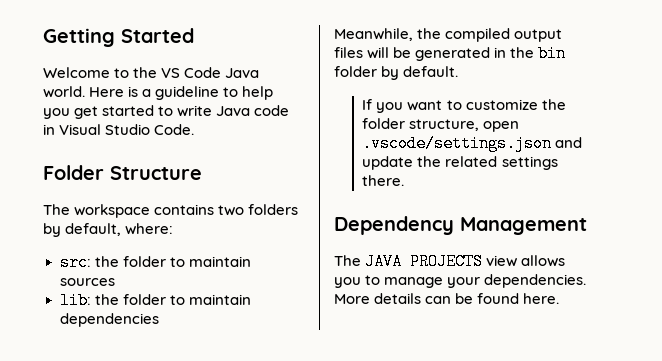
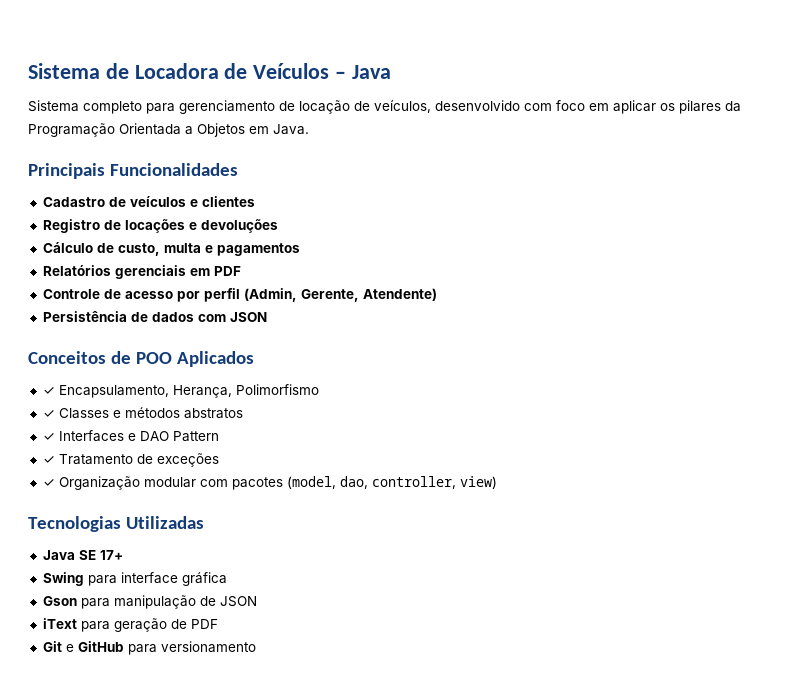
[43,28,194,47] [43,67,260,78] [43,86,274,100] [43,105,290,119] [43,124,195,135] [43,165,202,180] [43,204,299,218] [43,223,174,237] [59,254,251,271] [59,278,115,286] [59,292,251,309] [59,313,159,327] [334,28,563,42] [334,45,567,62] [334,66,459,80] [362,99,566,113] [362,118,520,132] [362,135,583,152] [362,156,558,170] [362,175,405,186] [334,216,587,235] [334,253,566,270] [334,274,587,288] [334,293,560,304] Getting Started // Welcome to the VS Code Java world. Here is a guideline to help you get started to write Java code in Visual Studio Code. // Folder Structure // The workspace contains two folders by default, where: // src: the folder to maintain sources // lib: the folder to maintain dependencies // Meanwhile, the compiled output files will be generated in the bin folder by default. // If you want to customize the folder structure, open .vscode/settings.json and update the related settings there. // Dependency Management // The JAVA PROJECTS view allows you to manage your dependencies. More details can be found here. -> [28,63,391,79] [28,100,741,114] [28,123,309,137] [28,163,239,179] [42,196,255,207] [42,219,278,233] [42,242,300,256] [42,265,241,279] [42,288,437,302] [42,311,267,322] [28,351,255,367] [42,384,319,398] [42,407,243,419] [42,430,219,442] [42,453,219,467] [42,476,497,490] [28,516,205,532] [42,550,123,560] [42,572,227,586] [42,595,257,609] [42,618,218,632] [42,641,256,655] Sistema de Locadora de Veículos – Java // Sistema completo para gerenciamento de locação de veículos, desenvolvido com foco em aplicar os pilares da Programação Orientada a Objetos em Java. // Principais Funcionalidades // Cadastro de veículos e clientes // Registro de locações e devoluções // Cálculo de custo, multa e pagamentos // Relatórios gerenciais em PDF // Controle de acesso por perfil (Admin, Gerente, Atendente) // Persistência de dados com JSON // Conceitos de POO Aplicados // ✓ Encapsulamento, Herança, Polimorfismo // ✓ Classes e métodos abstratos // ✓ Interfaces e DAO Pattern // ✓ Tratamento de exceções // ✓ Organização modular com pacotes (model, dao, controller, view) // Tecnologias Utilizadas // Java SE 17+ // Swing para interface gráfica // Gson para manipulação de JSON // iText para geração de PDF // Git e GitHub para versionamento

